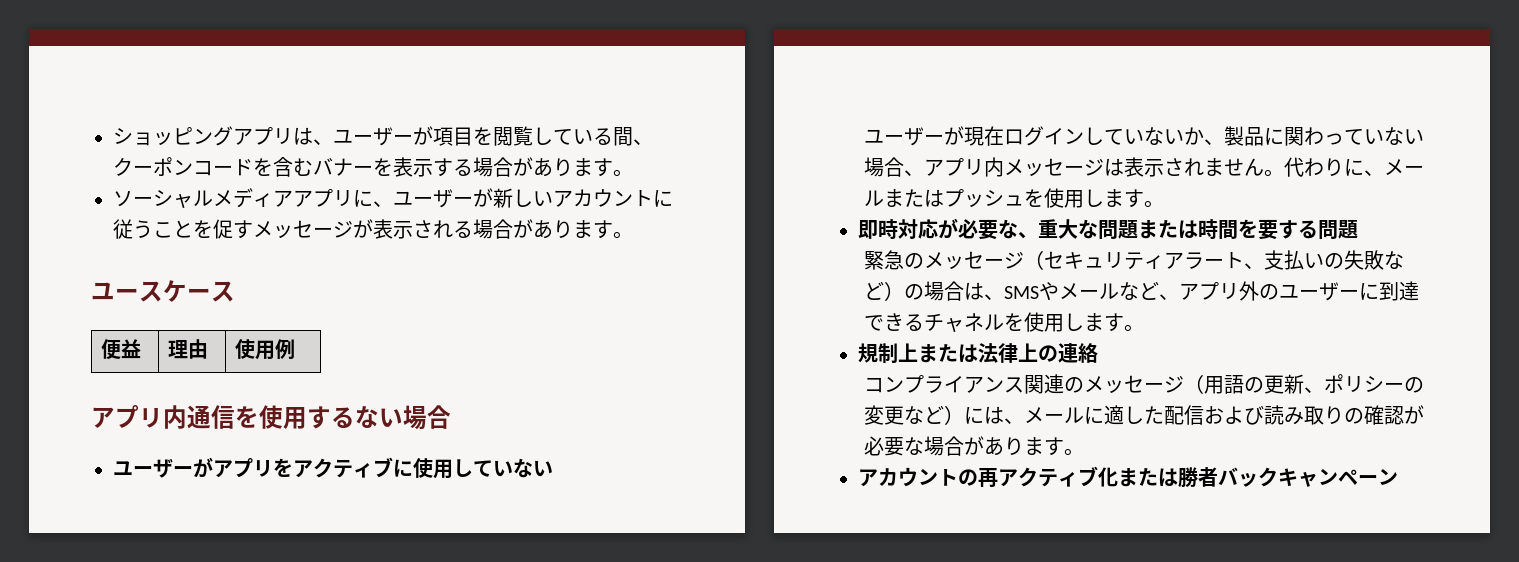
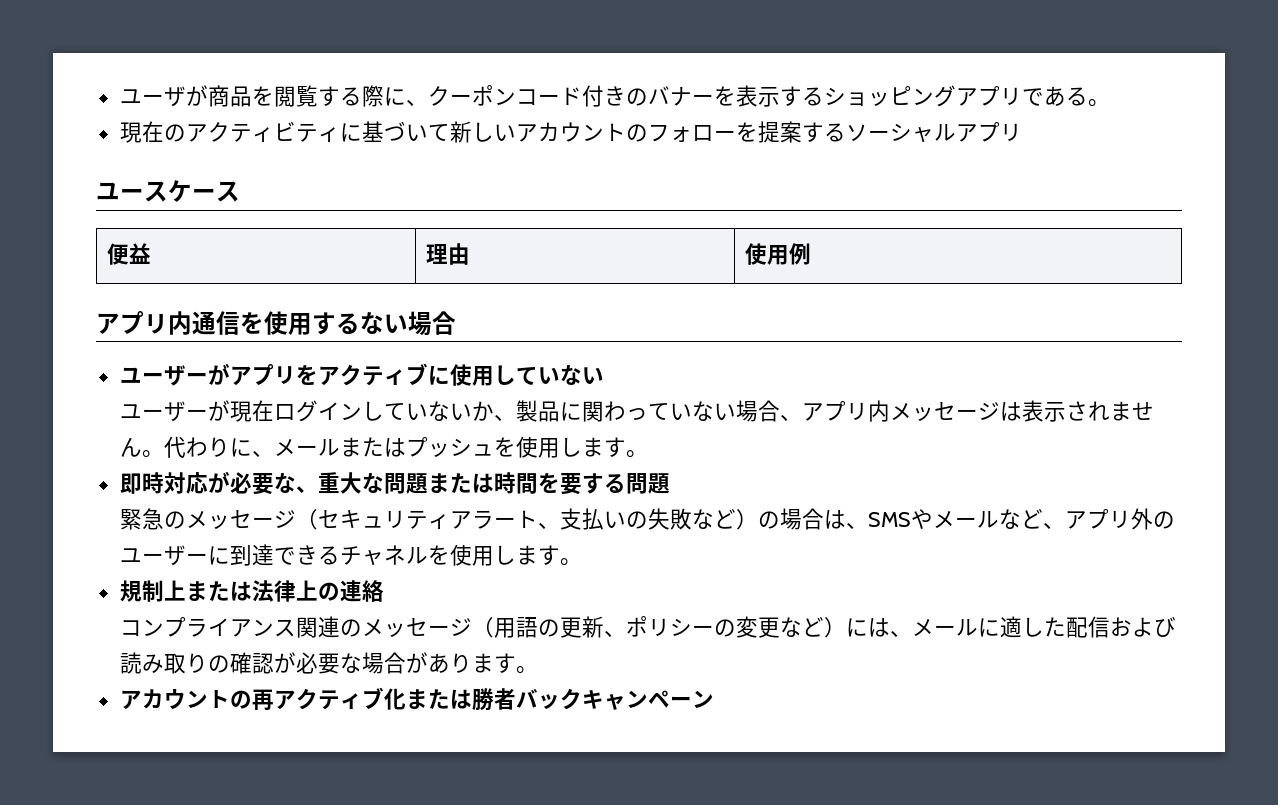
(113, 136) none -> [119,85,824,107] ユーザが商品を閲覧する際に、クーポンコード付きのバナーを表示する
[293,126,653,146] [113,157,633,177] [113,188,673,208] [113,219,633,239] は、ユーザーが項目を閲覧している間、クーポンコードを含むバナーを表示する場合があります。 // ソーシャルメディアアプリに、ユーザーが新しいアカウントに従うことを促すメッセージが表示される場合があります。 -> [1021,86,1110,107] [119,121,1022,143] である。 // 現在のアクティビティに基づいて新しいアカウントのフォローを提案するソーシャルアプリ

